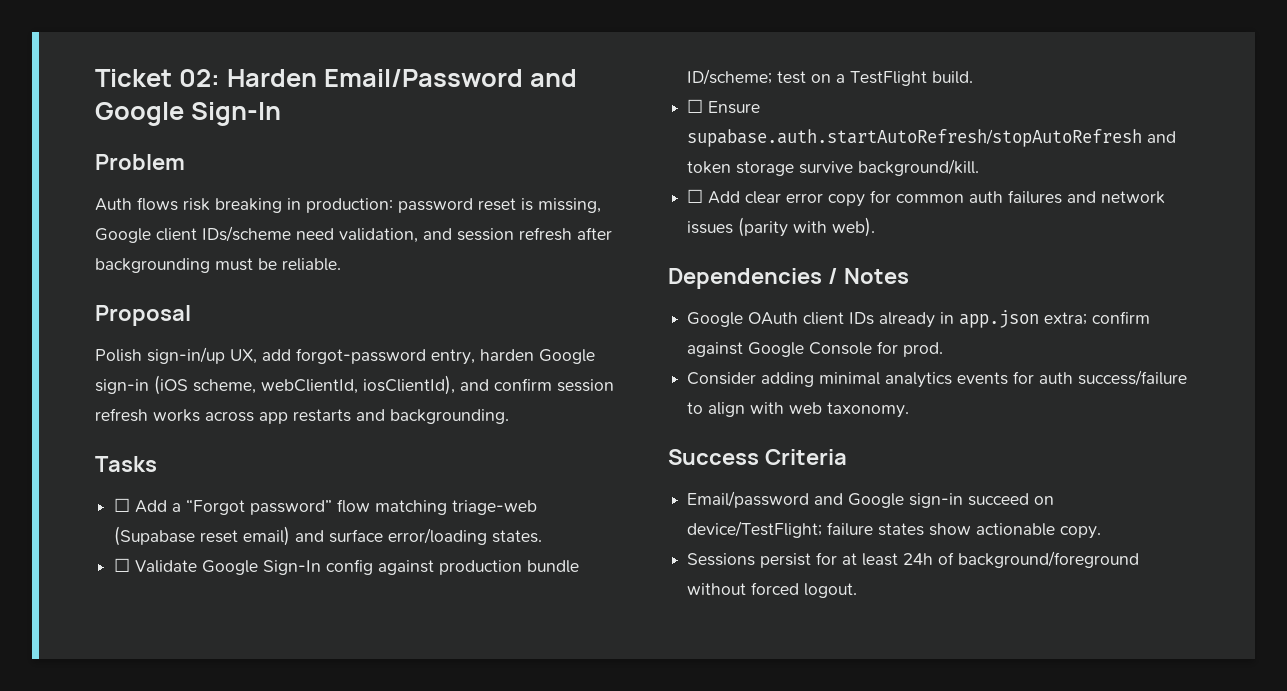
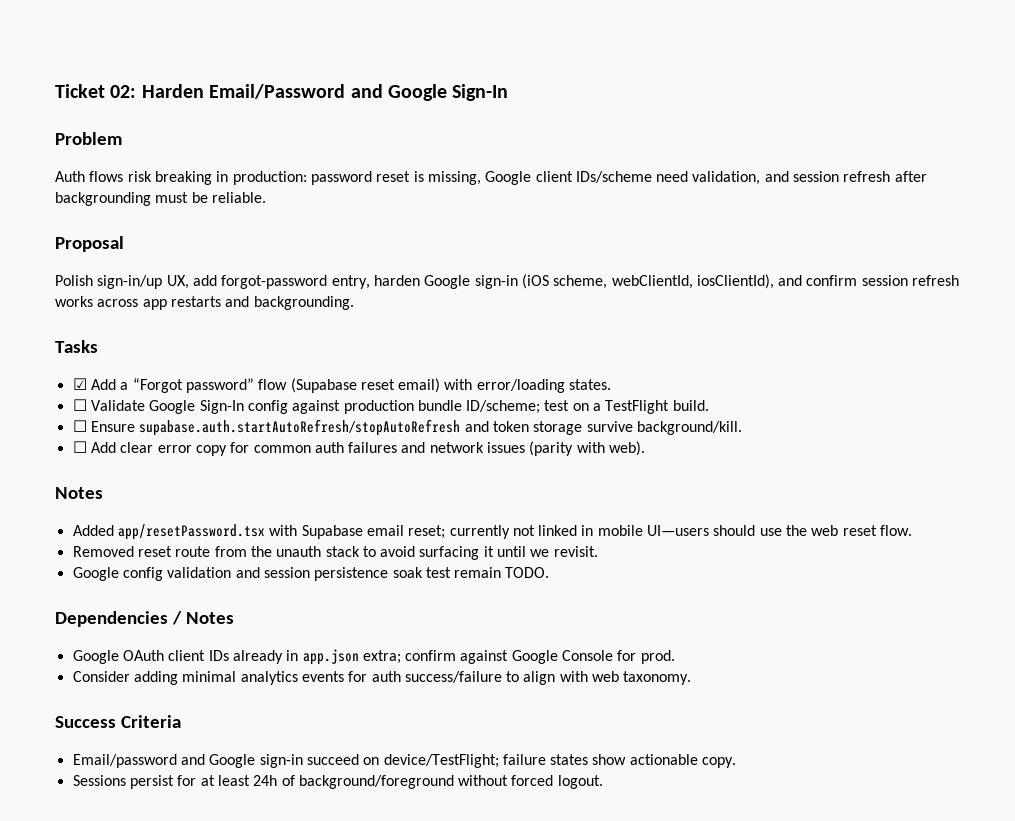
[114,498,131,512] ☐ -> [72,378,87,390] ☑
[375,500,538,515] matching triage-web -> (288, 384) none
[295,529,384,543] and surface -> [444,379,473,390] with
(876, 227) none -> [55,487,103,499] [72,524,913,540] [72,546,598,560] [72,567,550,581] // Notes // Added app/resetPassword.tsx with Supabase email reset; currently not linked in mobile UI—users should use the web reset flow. // Removed reset route from the unauth stack to avoid surfacing it until we revisit. // Google config validation and session persistence soak test remain TODO.

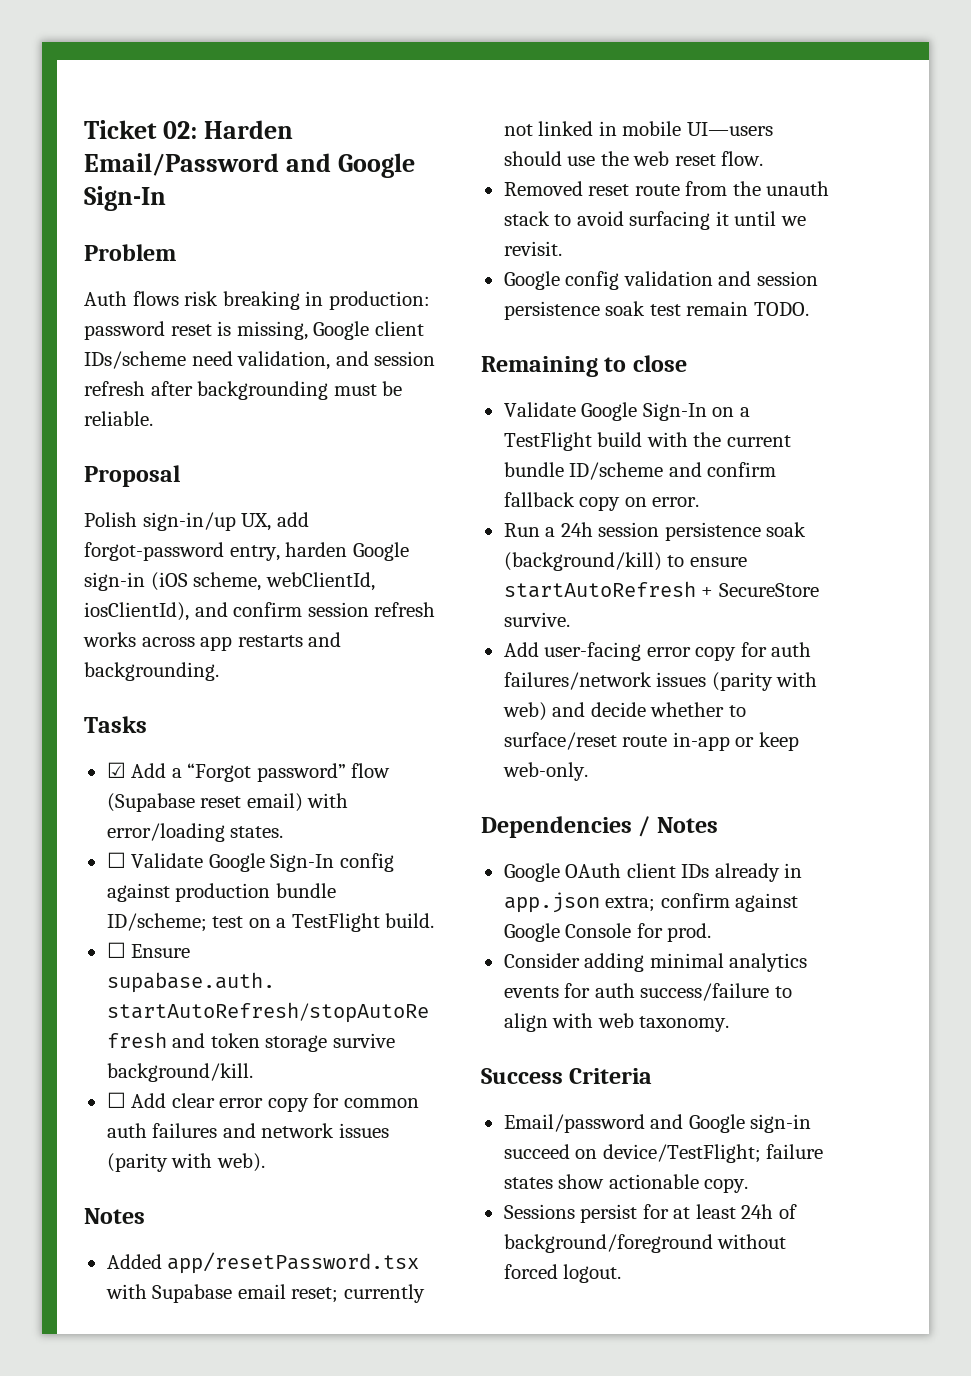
(550, 572) none -> [481,355,687,377] [503,402,750,421] [503,432,791,451] [503,462,777,480] [503,492,700,511] [503,522,807,541] [503,552,747,571] [503,581,819,598] [503,612,570,627] [503,642,812,661] [503,672,818,691] [502,702,746,721] [503,732,799,751] [502,762,588,781] // Remaining to close // Validate Google Sign-In on a TestFlight build with the current bundle ID/scheme and confirm fallback copy on error. // Run a 24h session persistence soak (background/kill) to ensure startAutoRefresh + SecureStore survive. // Add user-facing error copy for auth failures/network issues (parity with web) and decide whether to surface/reset route in-app or keep web-only.

